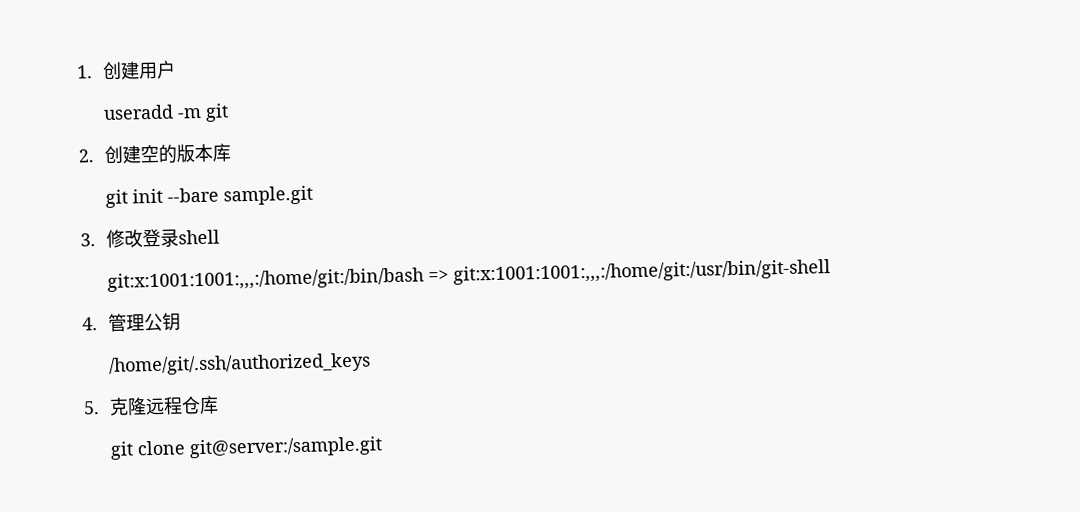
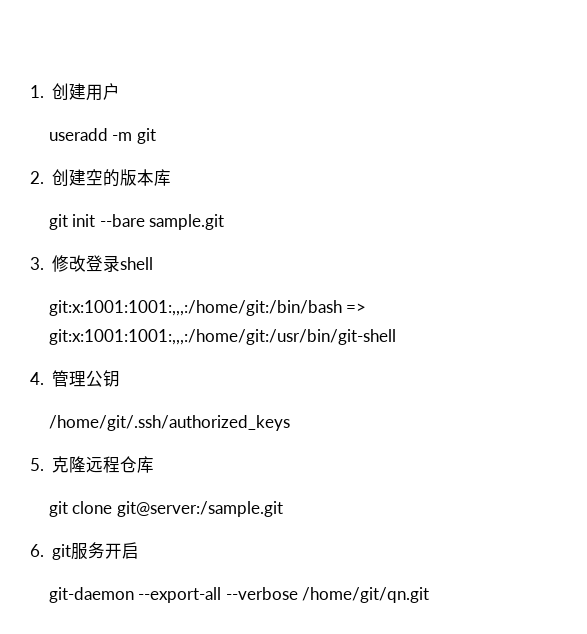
(384, 447) none -> [30,542,140,560] [48,587,430,603] // 6. git服务开启 // git-daemon --export-all --verbose /home/git/qn.git

